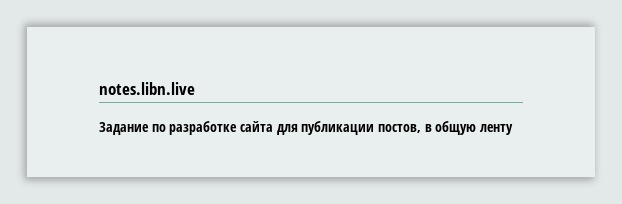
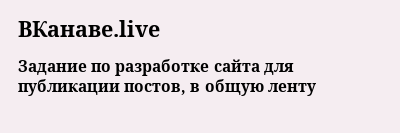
[99,82,195,95] notes.libn.live -> [18,20,160,37] ВКанаве.live

